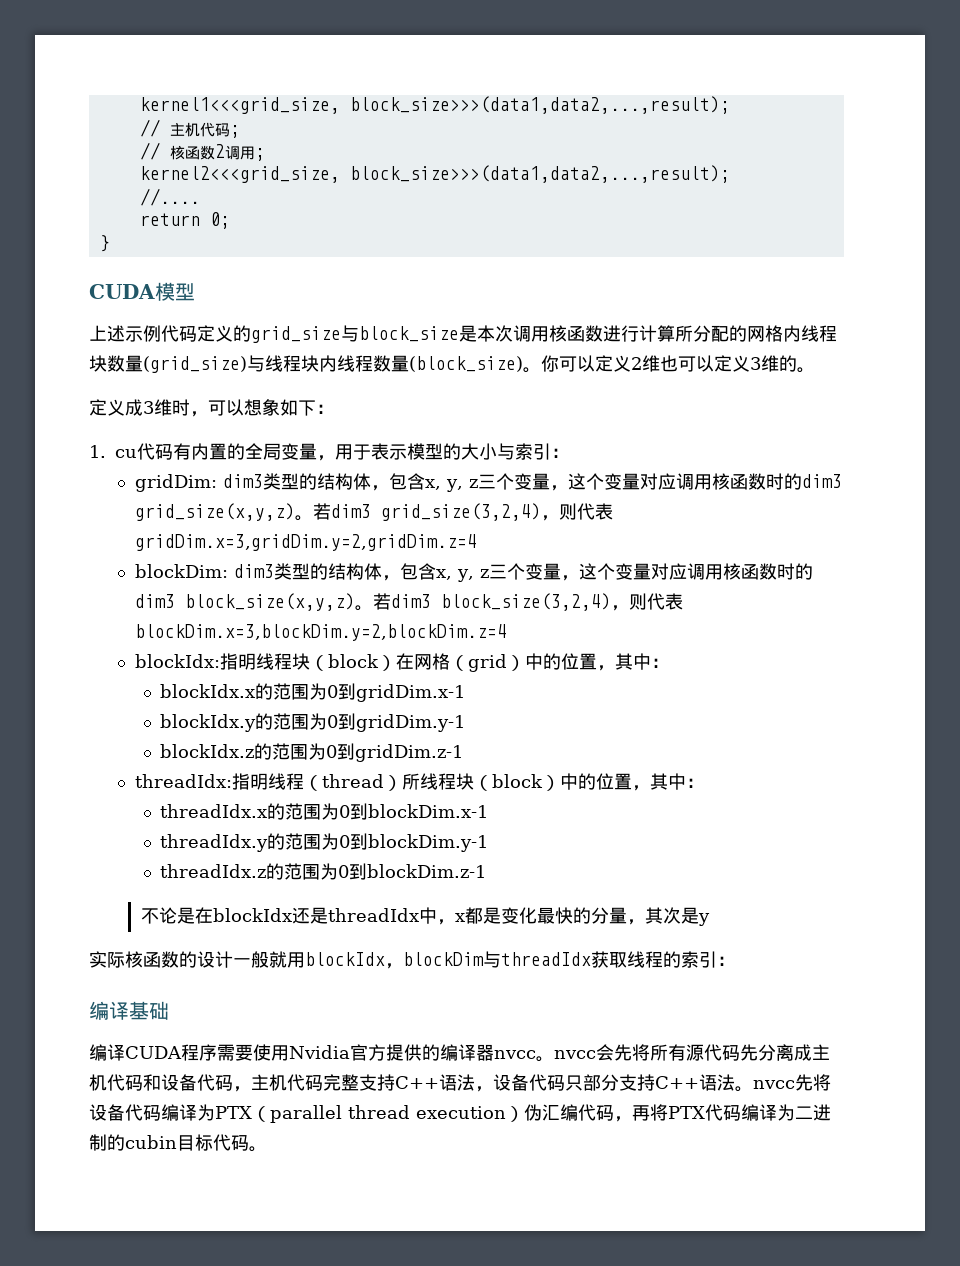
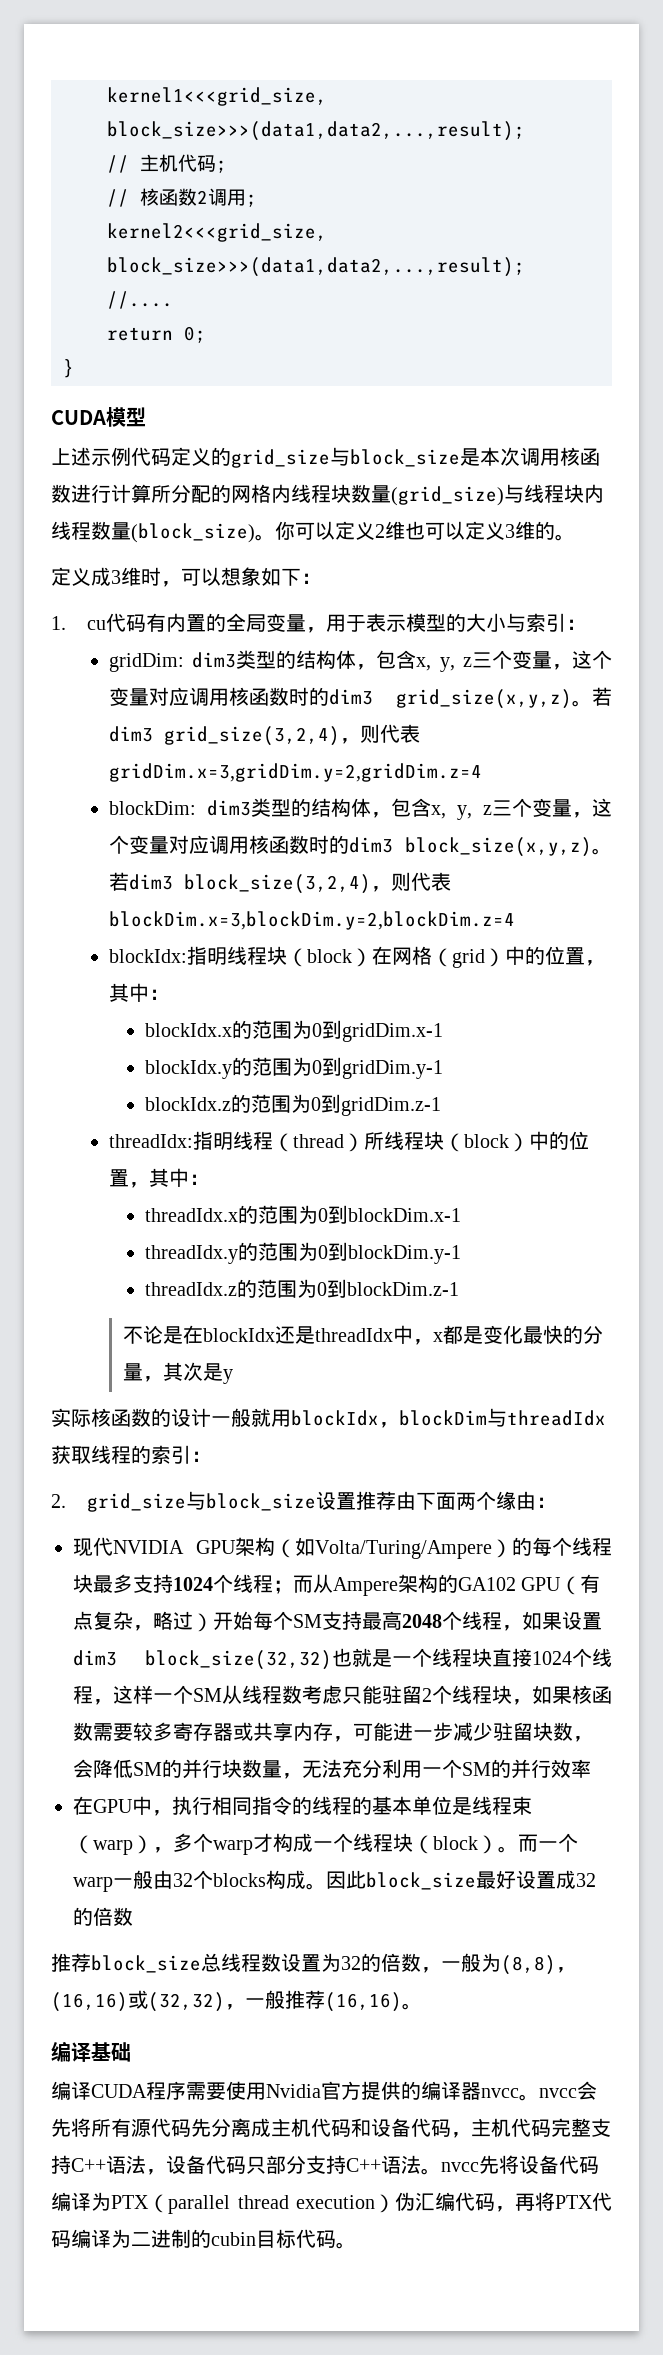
(735, 961) none -> [51,1491,556,1512] [73,1537,612,1559] [73,1574,601,1596] [73,1611,602,1632] [73,1648,612,1670] [73,1685,612,1705] [73,1722,593,1742] [73,1759,591,1779] [73,1796,532,1816] [73,1833,578,1855] [73,1870,596,1892] [73,1907,133,1926] [51,1953,576,1975] [51,1990,422,2012] // 2. grid_size与block_size设置推荐由下面两个缘由： // 现代NVIDIA GPU架构（如Volta/Turing/Ampere）的每个线程块最多支持1024个线程；而从Ampere架构的GA102 GPU（有点复杂，略过）开始每个SM支持最高2048个线程，如果设置dim3 block_size(32,32)也就是一个线程块直接1024个线程，这样一个SM从线程数考虑只能驻留2个线程块，如果核函数需要较多寄存器或共享内存，可能进一步减少驻留块数，会降低SM的并行块数量，无法充分利用一个SM的并行效率 // 在GPU中，执行相同指令的线程的基本单位是线程束（warp），多个warp才构成一个线程块（block）。而一个warp一般由32个blocks构成。因此block_size最好设置成32的倍数 // 推荐block_size总线程数设置为32的倍数，一般为(8,8)，(16,16)或(32,32)，一般推荐(16,16)。

